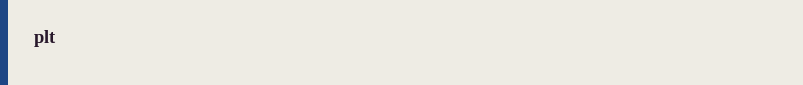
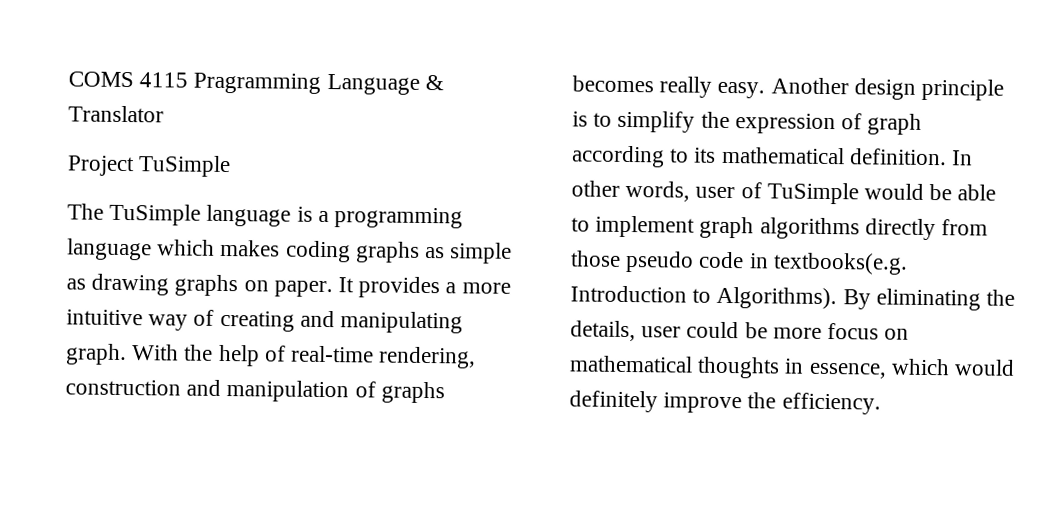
[34,30,56,47] plt -> [68,71,444,95] [68,105,164,123] [67,155,232,178] [67,203,464,229] [67,238,513,264] [66,273,511,299] [66,309,464,334] [65,343,477,369] [65,379,445,404] [572,75,1005,101] [572,110,923,135] [571,145,974,168] [571,180,997,205] [571,215,989,241] [570,250,908,275] [570,285,1016,311] [570,320,910,342] [569,355,1016,379] [569,390,881,415] COMS 4115 Pragramming Language & Translator // Project TuSimple // The TuSimple language is a programming language which makes coding graphs as simple as drawing graphs on paper. It provides a more intuitive way of creating and manipulating graph. With the help of real-time rendering, construction and manipulation of graphs becomes really easy. Another design principle is to simplify the expression of graph according to its mathematical definition. In other words, user of TuSimple would be able to implement graph algorithms directly from those pseudo code in textbooks(e.g. Introduction to Algorithms). By eliminating the details, user could be more focus on mathematical thoughts in essence, which would definitely improve the efficiency.

